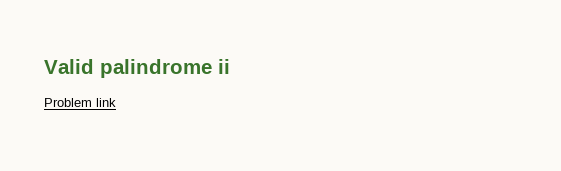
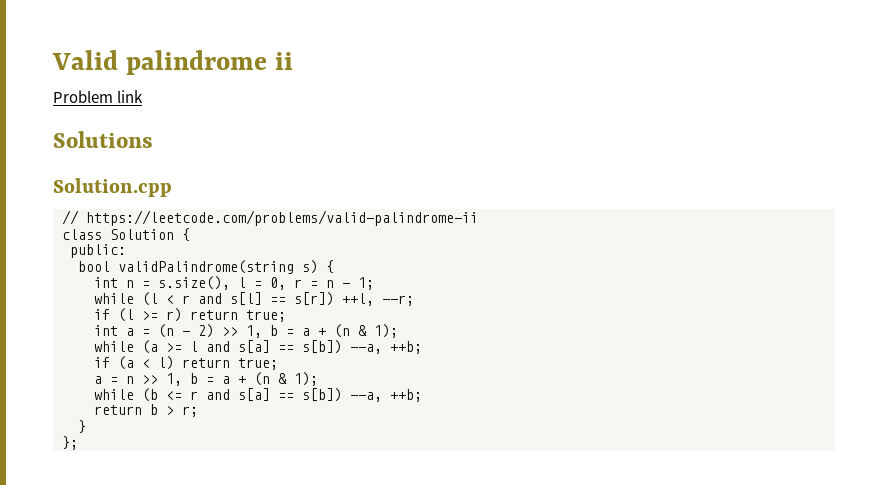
(116, 102) none -> [53,131,153,148] [53,178,172,197] [62,210,478,226] [62,228,190,241] [70,244,126,258] [78,260,334,274] [94,276,374,290] [94,292,414,306] [94,308,286,322] [94,324,398,338] [94,340,422,354] [94,356,278,370] [94,372,318,386] [94,388,422,402] [94,404,198,417] [78,420,86,433] [62,436,78,450] // Solutions // Solution.cpp // // https://leetcode.com/problems/valid-palindrome-ii // class Solution { // public: // bool validPalindrome(string s) { // int n = s.size(), l = 0, r = n - 1; // while (l < r and s[l] == s[r]) ++l, --r; // if (l >= r) return true; // int a = (n - 2) >> 1, b = a + (n & 1); // while (a >= l and s[a] == s[b]) --a, ++b; // if (a < l) return true; // a = n >> 1, b = a + (n & 1); // while (b <= r and s[a] == s[b]) --a, ++b; // return b > r; // } // };

